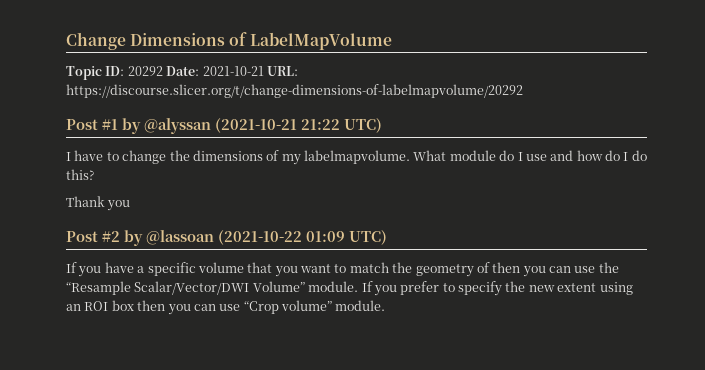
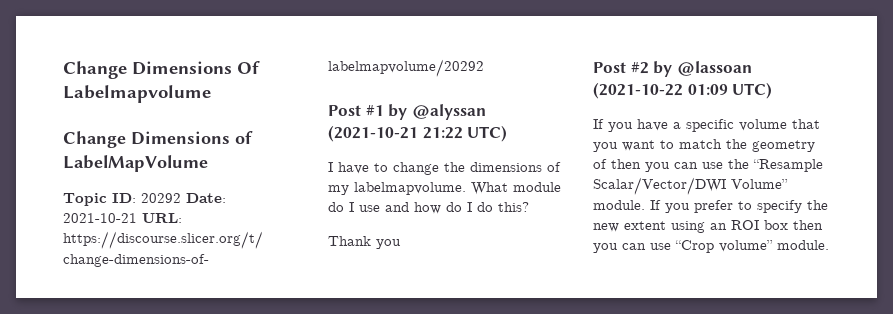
[66,32,226,50] Change Dimensions -> [63,61,260,79] [63,85,211,103] [63,131,230,148] Change Dimensions Of Labelmapvolume // Change Dimensions

